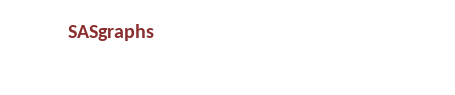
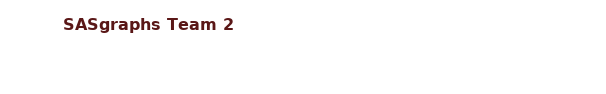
(154, 32) none -> [167,18,234,30] Team 2

